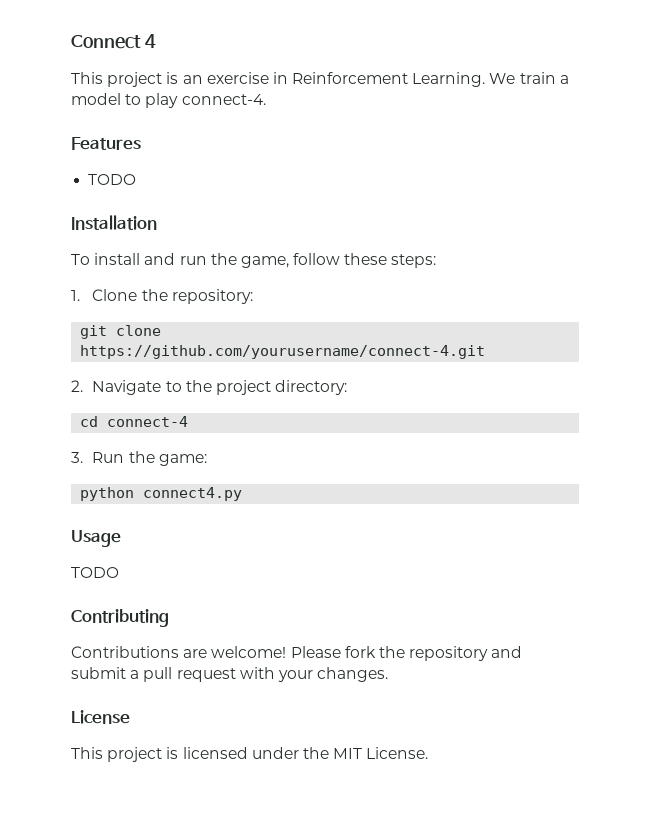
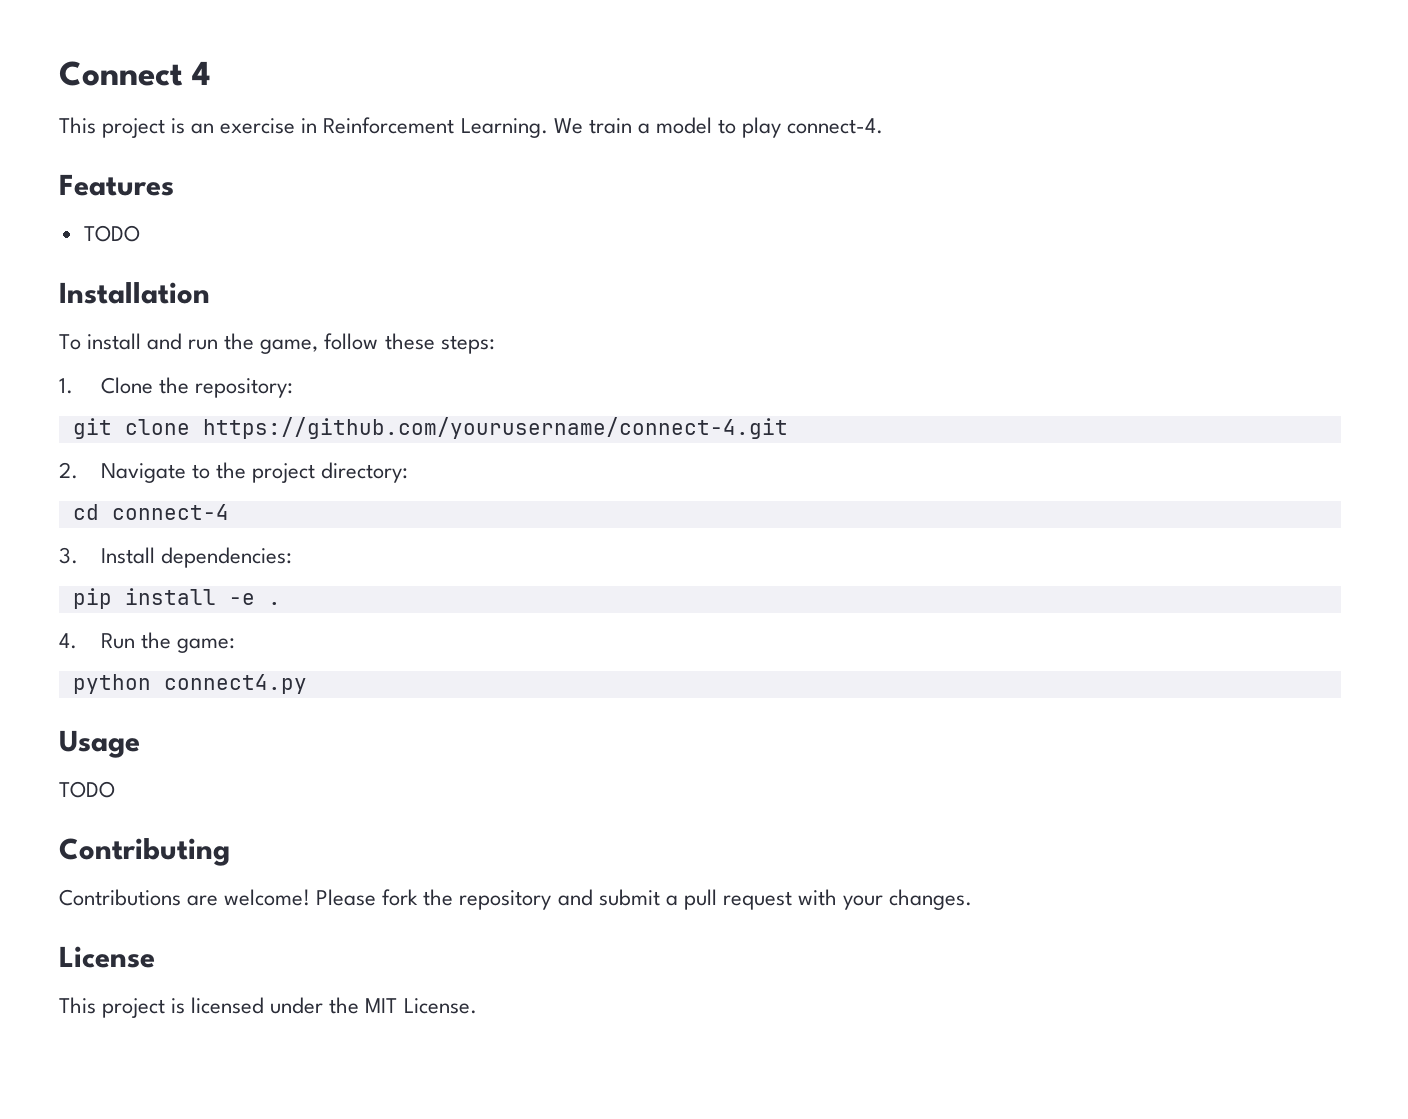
(83, 457) none -> [101,547,293,568] [72,588,281,609] [59,633,77,649] Install dependencies: // pip install -e . // 4.

